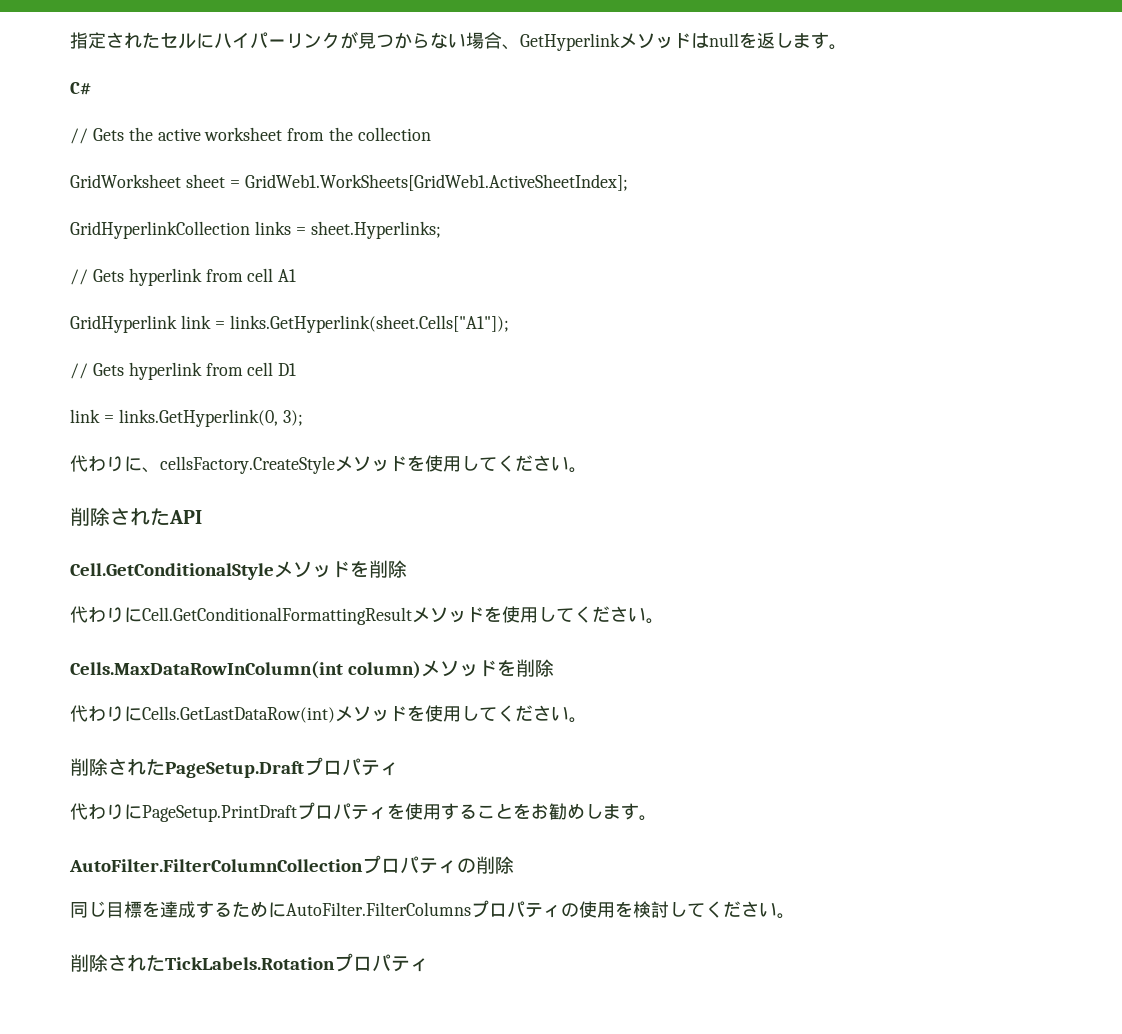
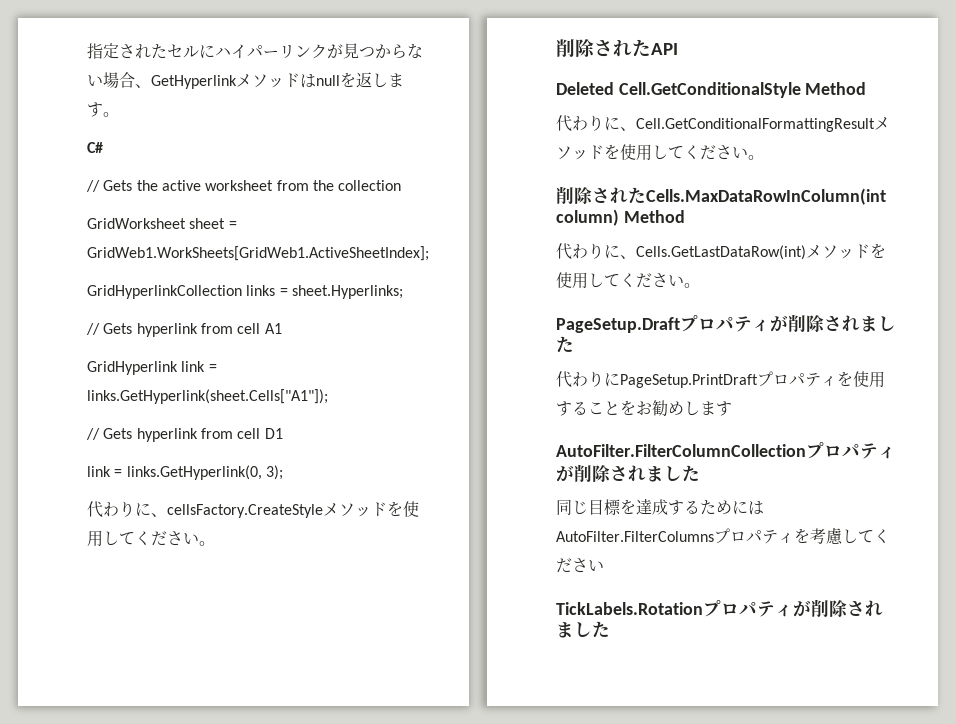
[70,560,407,580] [70,606,142,623] Cell.GetConditionalStyleメソッドを削除 // 代わりに -> [556,82,867,98] [556,115,636,132] Deleted Cell.GetConditionalStyle Method // 代わりに、
[70,659,555,679] [70,705,587,723] [70,758,165,776] Cells.MaxDataRowInColumn(int column)メソッドを削除 // 代わりにCells.GetLastDataRow(int)メソッドを使用してください。 // 削除された -> [556,186,886,205] [556,209,685,226] [556,243,886,260] [556,272,700,289] 削除されたCells.MaxDataRowInColumn(int column) Method // 代わりに、Cells.GetLastDataRow(int)メソッドを使用してください。 //
(399, 769) none -> [770,314,896,333] [556,336,574,353] が削除されました
[639,815,657,821] 。 -> (732, 408) none
[457,856,514,874] の削除 -> [556,464,700,483] が削除されました
(286, 910) none -> [748,501,764,515] は
[561,901,795,919] [70,954,165,972] の使用を検討してください。 // 削除された -> [794,527,890,545] [556,558,604,573] を考慮してください //
(429, 965) none -> [793,599,883,618] [556,621,610,638] が削除されました

